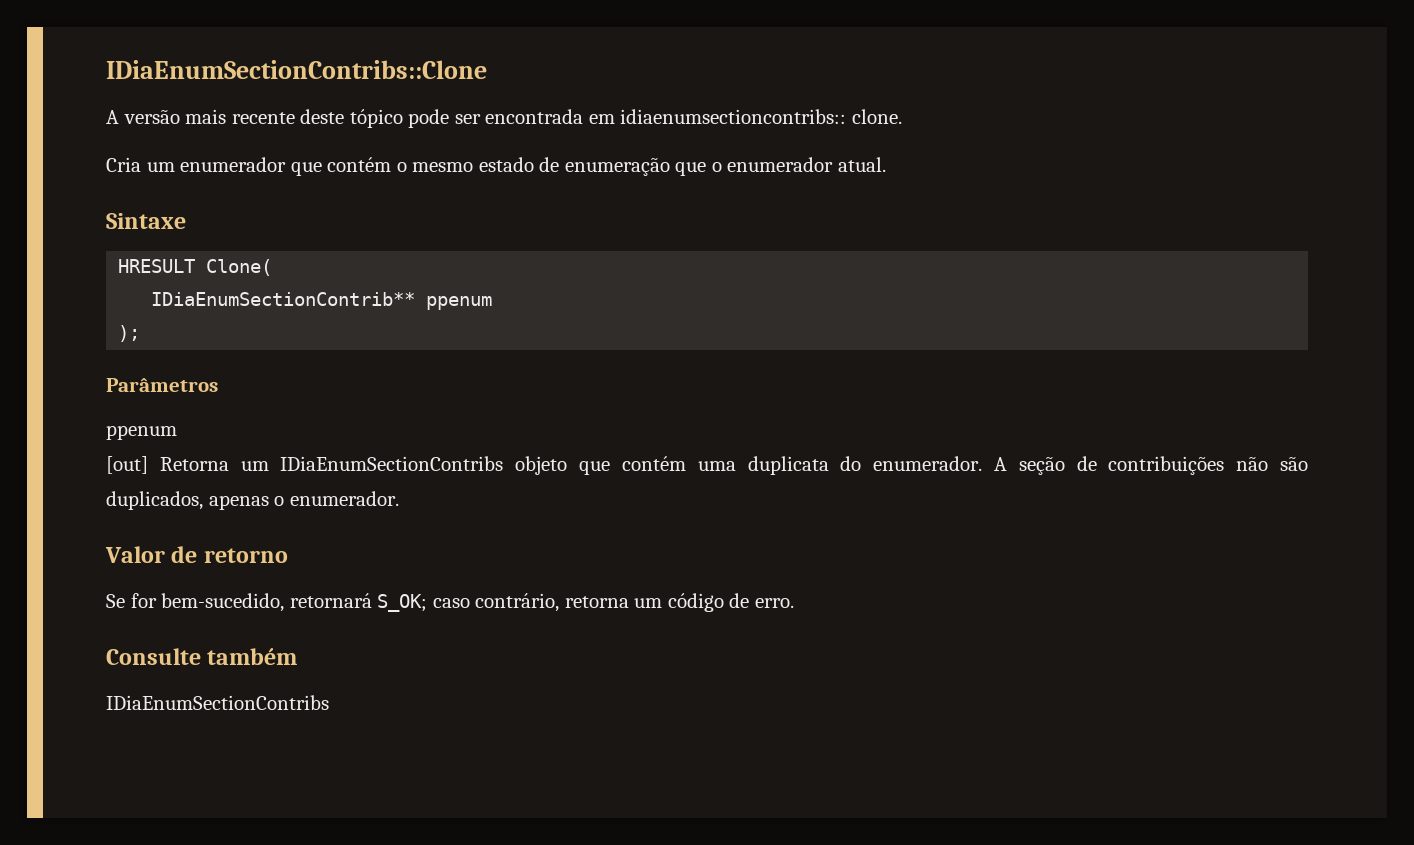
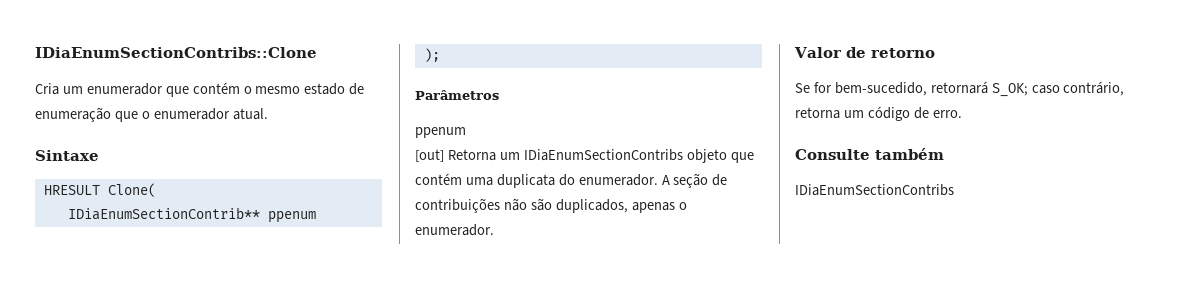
[106,109,902,128] // A versão mais recente deste tópico pode ser encontrada em idiaenumsectioncontribs:: clone. -> (317, 52) none

